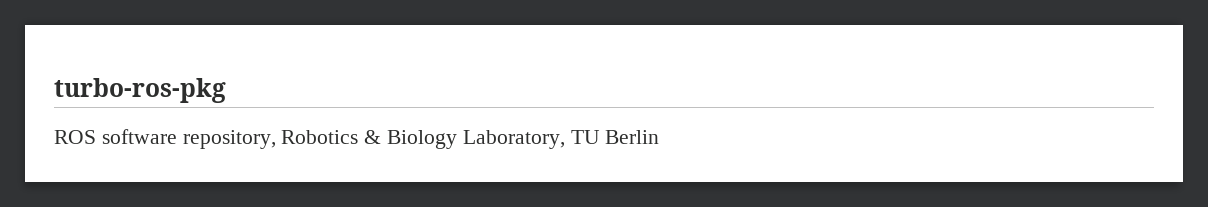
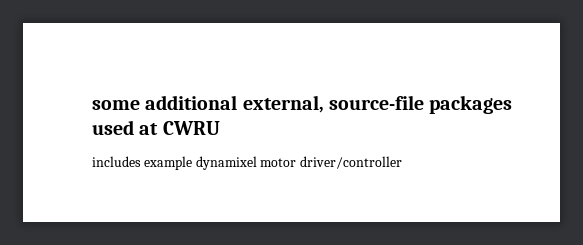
[54,78,226,103] [54,129,660,149] turbo-ros-pkg // ROS software repository, Robotics & Biology Laboratory, TU Berlin -> [92,95,513,114] [92,120,220,135] [92,156,403,170] some additional external, source-file packages used at CWRU // includes example dynamixel motor driver/controller

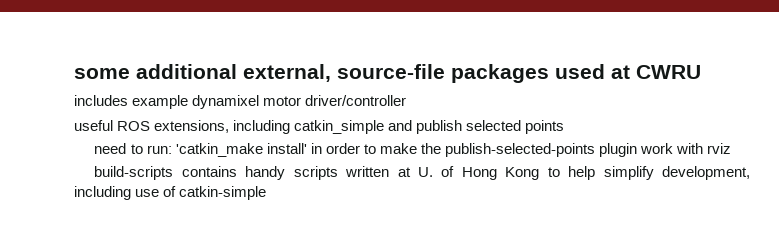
(403, 162) none -> [74,120,565,134] [94,143,732,157] [94,166,751,180] [74,186,267,200] // useful ROS extensions, including catkin_simple and publish selected points // need to run: 'catkin_make install' in order to make the publish-selected-points plugin work with rviz // build-scripts contains handy scripts written at U. of Hong Kong to help simplify development, including use of catkin-simple

